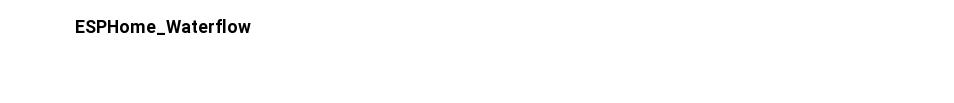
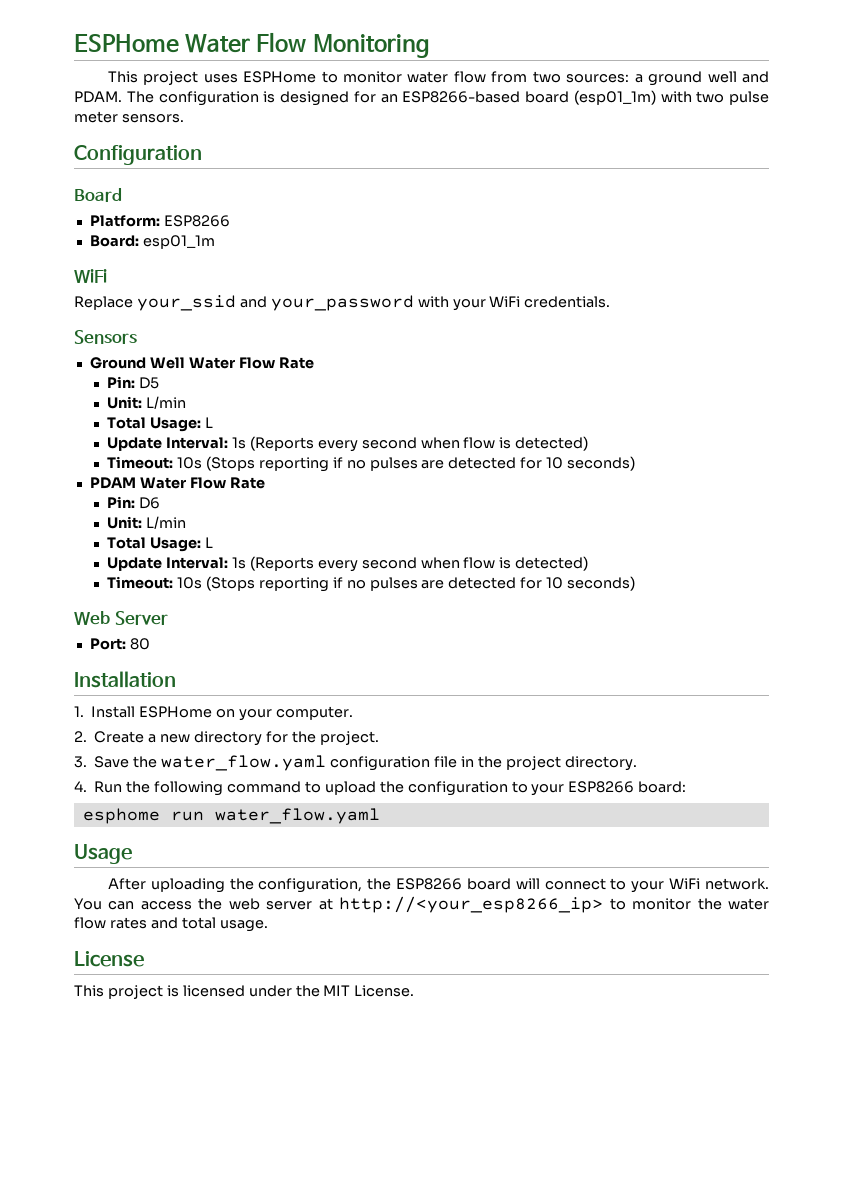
[75,19,251,35] ESPHome_Waterflow -> [74,32,430,58] [107,71,770,86] [74,90,769,106] [74,111,184,123] [74,145,202,165] [74,188,122,202] [89,215,230,227] [89,235,215,249] [74,269,107,283] [74,295,611,311] [74,330,137,344] [89,357,314,369] [107,376,159,389] [107,396,186,409] [107,417,213,432] [107,436,589,452] [107,456,636,472] [89,477,265,489] [107,496,160,509] [107,516,186,529] [107,537,213,552] [107,556,589,572] [107,576,636,592] [74,611,168,625] [89,638,150,650] [74,671,176,688] [74,706,353,721] [74,731,379,746] [74,755,637,771] [74,781,687,796] [82,808,380,824] [74,844,132,864] [107,878,769,893] [74,896,770,913] [74,917,268,932] [74,951,144,967] [74,985,415,999] ESPHome Water Flow Monitoring // This project uses ESPHome to monitor water flow from two sources: a ground well and PDAM. The configuration is designed for an ESP8266-based board (esp01_1m) with two pulse meter sensors. // Configuration // Board // Platform: ESP8266 // Board: esp01_1m // WiFi // Replace your_ssid and your_password with your WiFi credentials. // Sensors // Ground Well Water Flow Rate // Pin: D5 // Unit: L/min // Total Usage: L // Update Interval: 1s (Reports every second when flow is detected) // Timeout: 10s (Stops reporting if no pulses are detected for 10 seconds) // PDAM Water Flow Rate // Pin: D6 // Unit: L/min // Total Usage: L // Update Interval: 1s (Reports every second when flow is detected) // Timeout: 10s (Stops reporting if no pulses are detected for 10 seconds) // Web Server // Port: 80 // Installation // 1. Install ESPHome on your computer. // 2. Create a new directory for the project. // 3. Save the water_flow.yaml configuration file in the project directory. // 4. Run the following command to upload the configuration to your ESP8266 board: // esphome run water_flow.yaml // Usage // After uploading the configuration, the ESP8266 board will connect to your WiFi network. You can access the web server at http://<your_esp8266_ip> to monitor the water flow rates and total usage. // License // This project is licensed under the MIT License.

